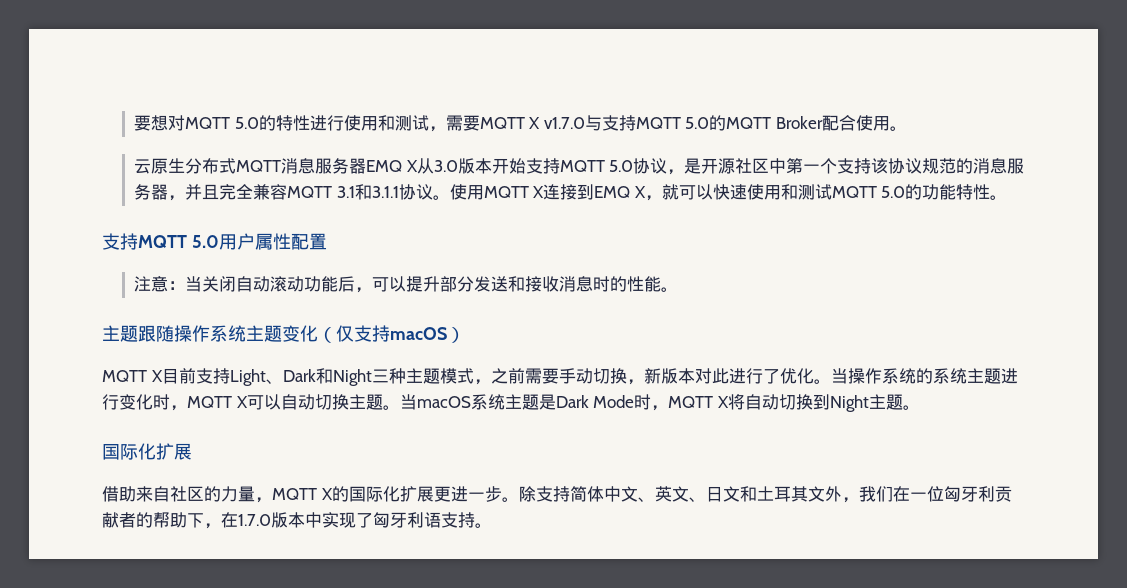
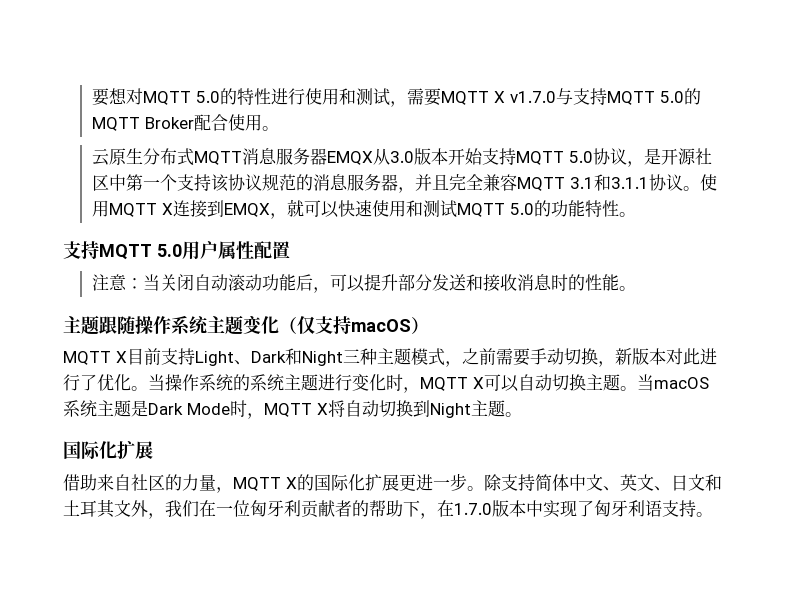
[365,160,418,172] EMQ X -> [326,151,373,165] EMQX
[594,186,646,198] EMQ X -> [223,203,270,217] EMQX

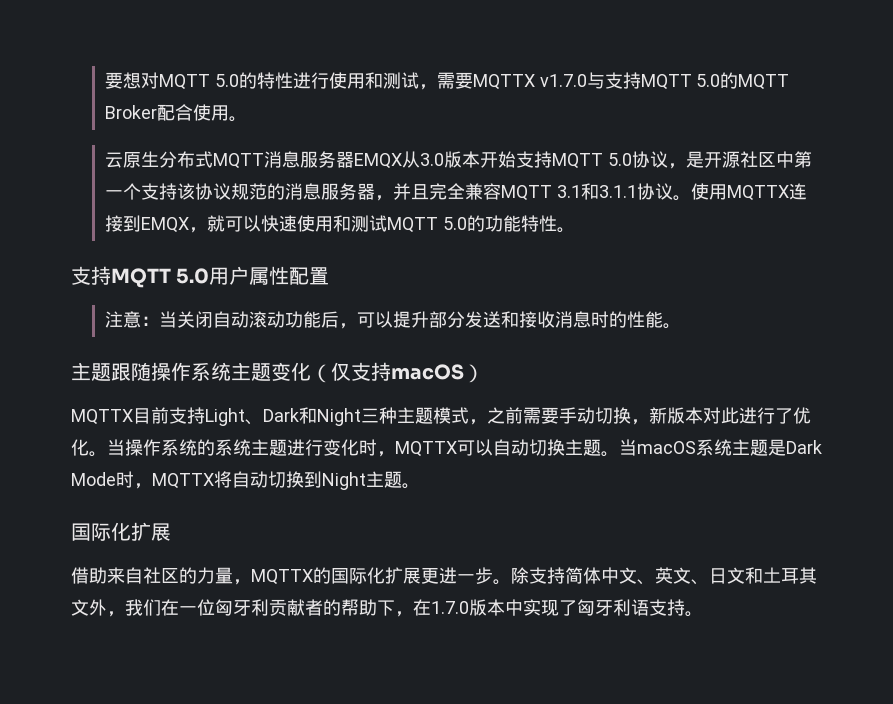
[440,91,505,105] MQTT X -> [472,74,535,90] MQTTX
[108,203,173,217] MQTT X -> [726,185,789,201] MQTTX
[63,351,127,365] MQTT X -> [71,409,133,425] MQTTX
[420,377,484,391] MQTT X -> [395,441,457,457] MQTTX
[264,403,328,417] MQTT X -> [152,473,214,489] MQTTX
[233,477,297,491] MQTT X -> [251,569,313,585] MQTTX

